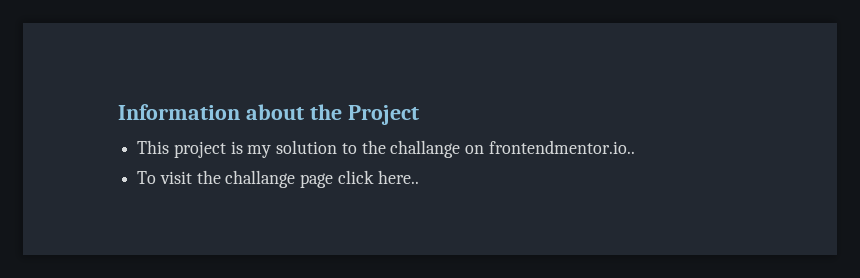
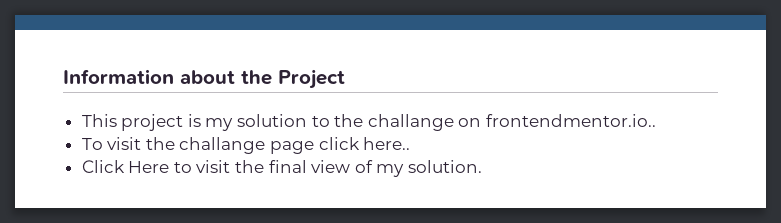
(419, 177) none -> [81,160,483,177] // Click Here to visit the final view of my solution.

